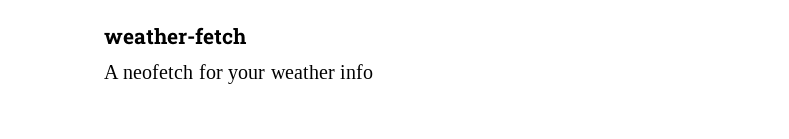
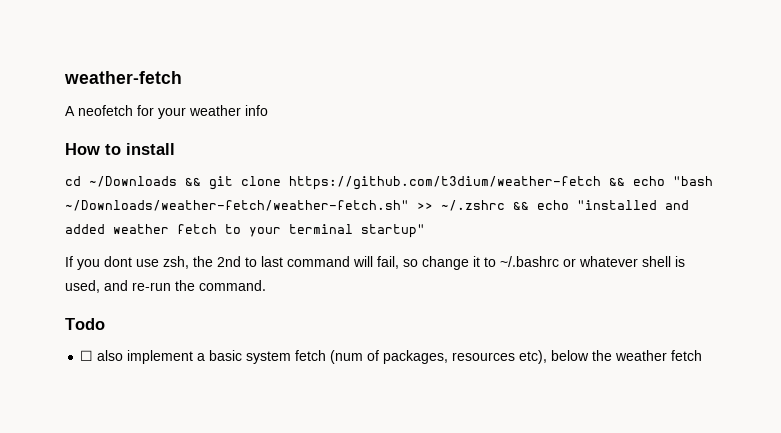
(373, 71) none -> [65,143,175,155] [65,176,713,190] [65,200,689,211] [65,224,425,238] [65,256,685,270] [65,280,266,293] [65,318,105,330] [80,350,703,364] // How to install // cd ~/Downloads && git clone https://github.com/t3dium/weather-fetch && echo "bash ~/Downloads/weather-fetch/weather-fetch.sh" >> ~/.zshrc && echo "installed and added weather fetch to your terminal startup" // If you dont use zsh, the 2nd to last command will fail, so change it to ~/.bashrc or whatever shell is used, and re-run the command. // Todo // ☐ also implement a basic system fetch (num of packages, resources etc), below the weather fetch

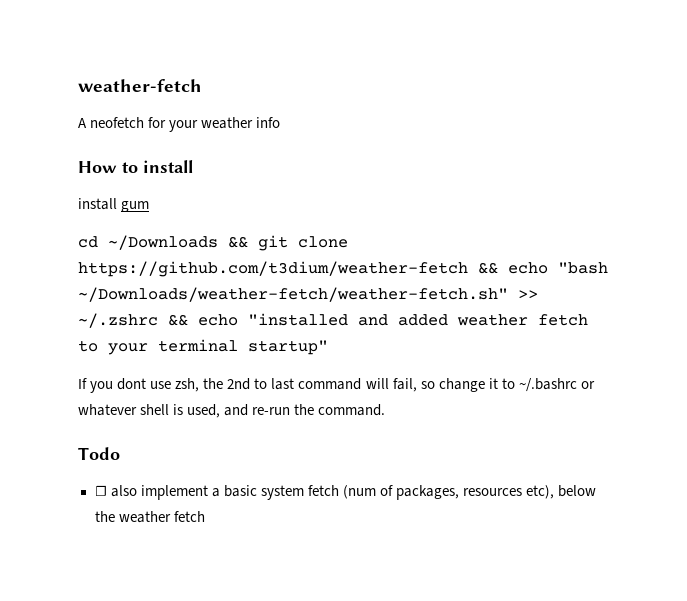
(175, 149) none -> [78,198,150,212] // install gum

